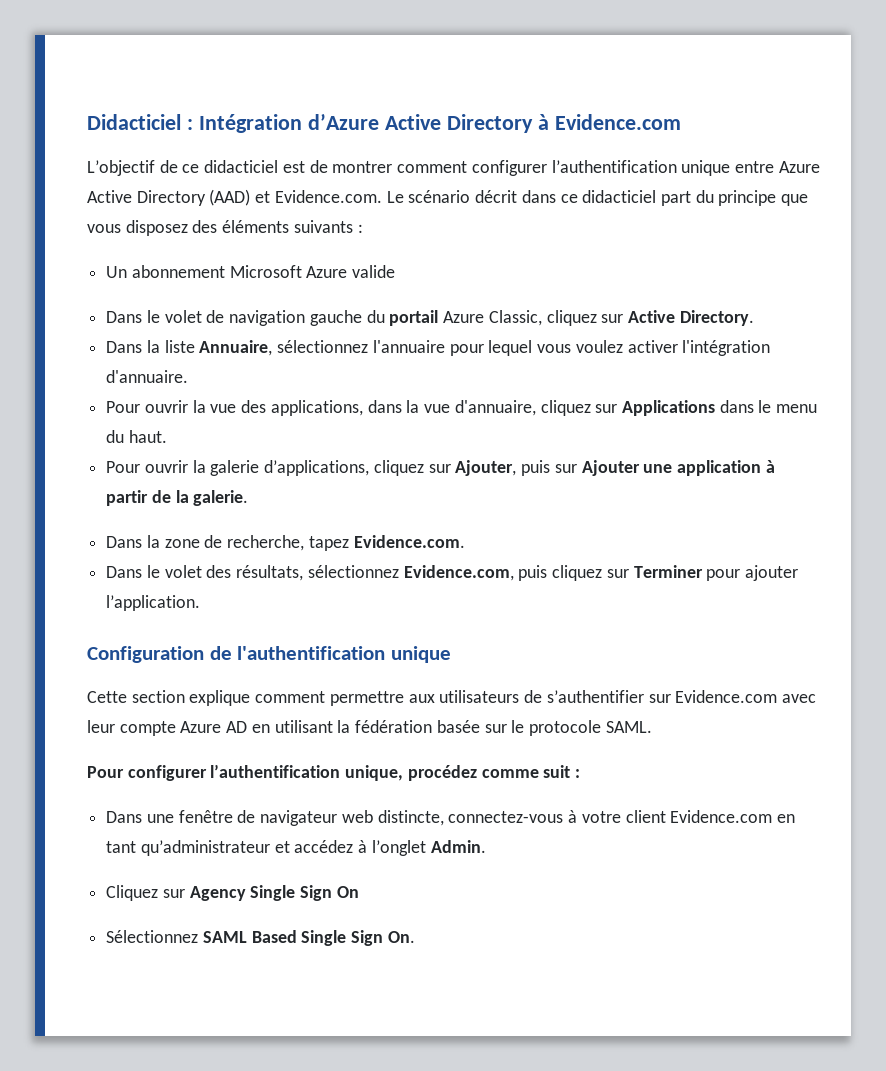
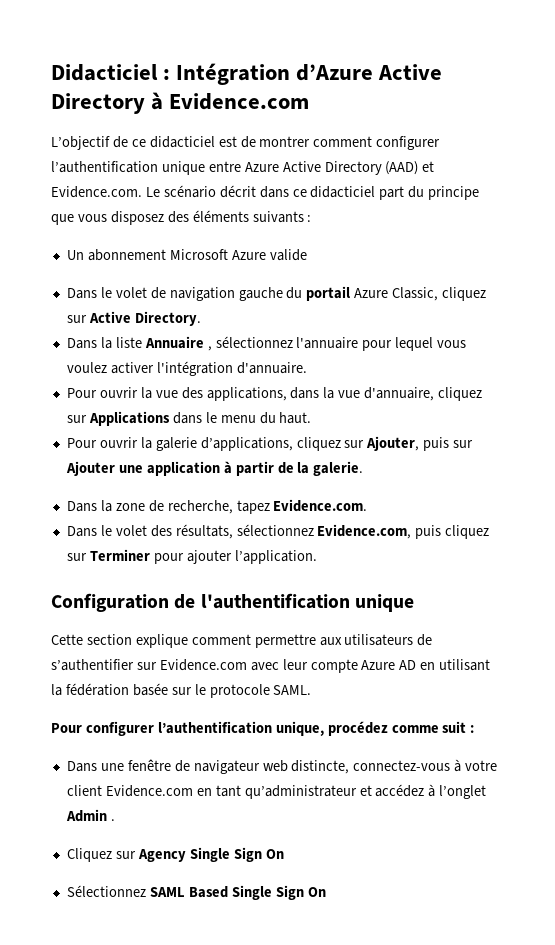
[199,340,273,356] Annuaire, -> [144,336,212,351] Annuaire ,
[430,840,486,853] Admin. -> [65,809,115,822] Admin .
[387,931,415,943] On. -> [307,887,326,897] On

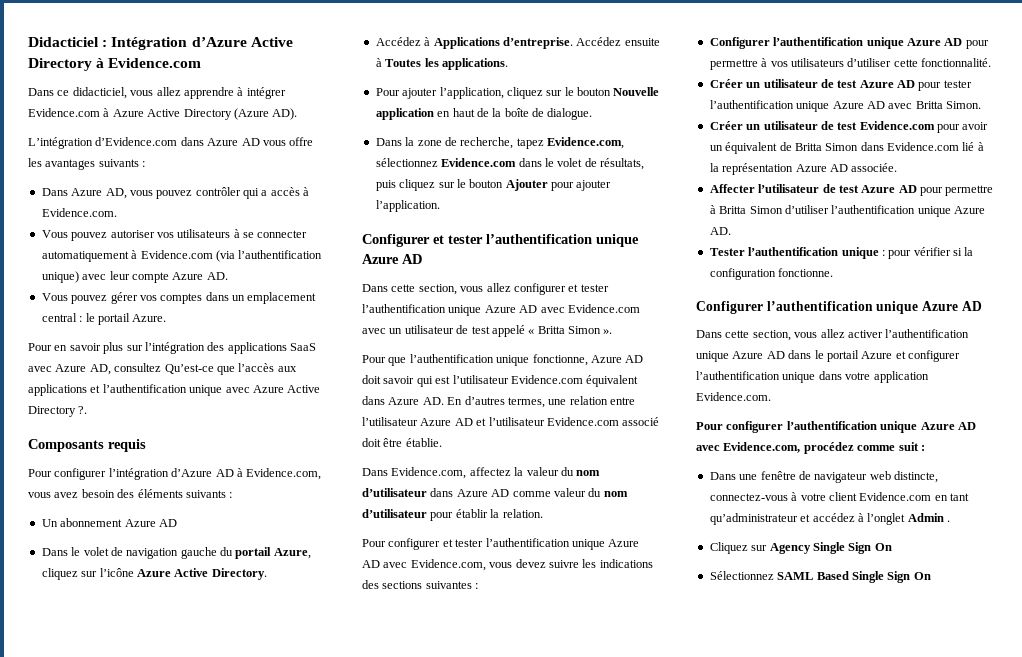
[51,136,441,150] [51,161,435,175] [51,185,480,200] [51,211,164,225] L’objectif de ce didacticiel est de montrer comment configurer l’authentification unique entre Azure Active Directory (AAD) et Evidence.com. Le scénario décrit dans ce didacticiel part du principe que vous disposez -> [28,87,286,99] [28,108,298,120] [28,137,314,149] [28,158,146,170] [41,187,310,199] [41,208,117,217] [41,229,308,241] [41,250,323,262] [41,271,228,283] [41,292,317,304] [41,313,167,325] [28,342,316,354] [28,363,297,375] [28,384,321,396] [28,406,88,417] [28,439,146,452] [28,468,322,480] [28,489,115,498] Dans ce didacticiel, vous allez apprendre à intégrer Evidence.com à Azure Active Directory (Azure AD). // L’intégration d’Evidence.com dans Azure AD vous offre les avantages suivants : // Dans Azure AD, vous pouvez contrôler qui a accès à Evidence.com. // Vous pouvez autoriser vos utilisateurs à se connecter automatiquement à Evidence.com (via l’authentification unique) avec leur compte Azure AD. // Vous pouvez gérer vos comptes dans un emplacement central : le portail Azure. // Pour en savoir plus sur l’intégration des applications SaaS avec Azure AD, consultez Qu’est-ce que l’accès aux applications et l’authentification unique avec Azure Active Directory ?. // Composants requis // Pour configurer l’intégration d’Azure AD à Evidence.com, vous avez besoin
[169,249,307,261] Microsoft Azure valide -> [124,519,177,527] Azure AD
[354,287,487,301] [66,311,201,326] [66,336,467,351] [66,361,307,376] [66,387,483,401] [66,411,312,426] [66,436,474,451] [65,461,364,476] Azure Classic, cliquez sur Active Directory. // Dans la liste Annuaire , sélectionnez l'annuaire pour lequel vous voulez activer l'intégration d'annuaire. // Pour ouvrir la vue des applications, dans la vue d'annuaire, cliquez sur Applications dans le menu du haut. // Pour ouvrir la galerie d’applications, cliquez sur Ajouter, puis sur Ajouter une application à partir de la galerie. -> [273,548,311,559] [41,568,267,580] [375,37,660,49] [375,58,508,70] [375,87,660,99] [375,108,593,120] Azure, cliquez sur l’icône Azure Active Directory. // Accédez à Applications d’entreprise. Accédez ensuite à Toutes les applications. // Pour ajouter l’application, cliquez sur le bouton Nouvelle application en haut de la boîte de dialogue.
[273,499,368,512] [66,524,490,539] [66,549,150,561] Evidence.com. // Dans le volet des résultats, sélectionnez Evidence.com, puis cliquez sur Terminer -> [547,137,624,149] [375,158,644,170] [375,179,548,191] Evidence.com, sélectionnez Evidence.com dans le volet de résultats, puis cliquez sur le bouton Ajouter
[51,593,414,612] [51,634,433,648] [51,659,491,673] [51,683,312,698] [51,721,324,736] Configuration de l'authentification unique // Cette section explique comment permettre aux utilisateurs de s’authentifier sur Evidence.com avec leur compte Azure AD en utilisant la fédération basée sur le protocole SAML. // Pour configurer l’authentification unique, -> [362,234,639,247] [362,254,422,264] [362,283,609,295] [362,304,640,316] [362,325,613,337] [362,354,644,366] [362,375,639,387] [362,396,635,408] [362,417,660,426] [362,438,442,447] [362,467,601,479] [362,488,628,497] [362,509,543,521] [362,538,640,550] [362,559,653,571] [362,580,479,589] [709,37,989,49] [709,58,991,70] [709,79,972,91] [709,100,981,112] [709,121,989,133] [709,142,984,154] [709,163,898,175] [709,184,994,196] [709,205,985,217] [709,227,731,235] [709,247,974,259] [709,268,834,280] [696,301,982,314] [696,329,970,341] [696,350,960,362] [696,371,929,383] [696,392,771,401] [696,421,976,433] [696,442,801,453] Configurer et tester l’authentification unique Azure AD // Dans cette section, vous allez configurer et tester l’authentification unique Azure AD avec Evidence.com avec un utilisateur de test appelé « Britta Simon ». // Pour que l’authentification unique fonctionne, Azure AD doit savoir qui est l’utilisateur Evidence.com équivalent dans Azure AD. En d’autres termes, une relation entre l’utilisateur Azure AD et l’utilisateur Evidence.com associé doit être établie. // Dans Evidence.com, affectez la valeur du nom d’utilisateur dans Azure AD comme valeur du nom d’utilisateur pour établir la relation. // Pour configurer et tester l’authentification unique Azure AD avec Evidence.com, vous devez suivre les indications des sections suivantes : // Configurer l’authentification unique Azure AD pour permettre à vos utilisateurs d’utiliser cette fonctionnalité. // Créer un utilisateur de test Azure AD pour tester l’authentification unique Azure AD avec Britta Simon. // Créer un utilisateur de test Evidence.com pour avoir un équivalent de Britta Simon dans Evidence.com lié à la représentation Azure AD associée. // Affecter l’utilisateur de test Azure AD pour permettre à Britta Simon d’utiliser l’authentification unique Azure AD. // Tester l’authentification unique : pour vérifier si la configuration fonctionne. // Configurer l’authentification unique Azure AD // Dans cette section, vous allez activer l’authentification unique Azure AD dans le portail Azure et configurer l’authentification unique dans votre application Evidence.com. // Pour configurer l’authentification unique Azure AD avec Evidence.com,

